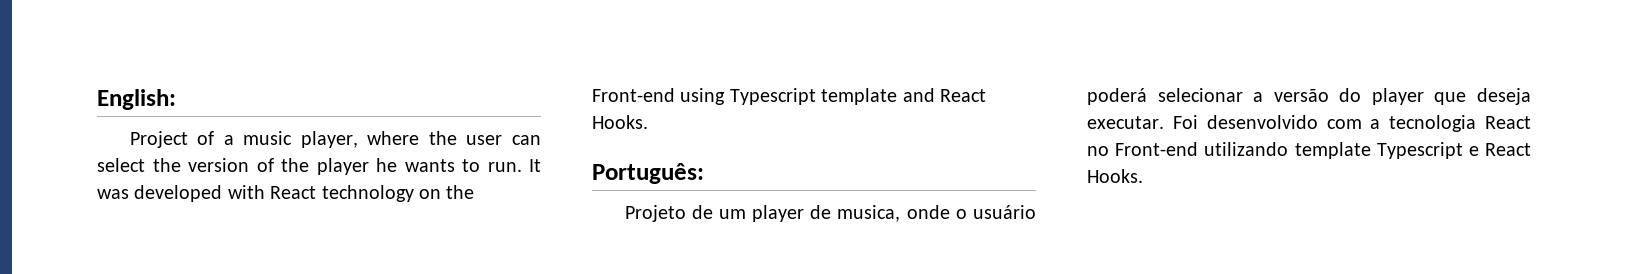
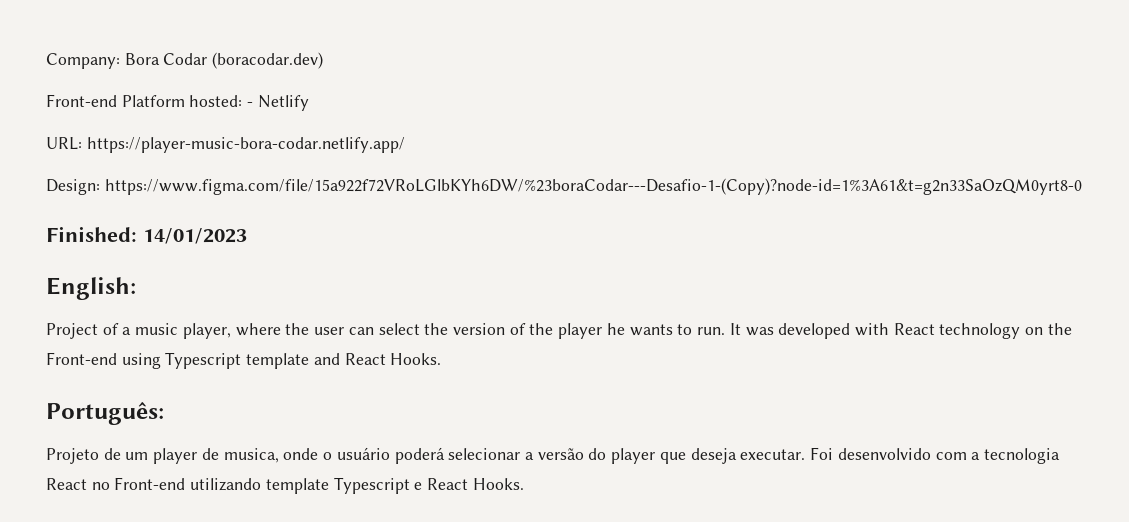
(97, 99) none -> [46,52,324,69] [46,94,309,111] [46,137,405,153] [46,178,1082,195] [46,226,247,244] Company: Bora Codar (boracodar.dev) // Front-end Platform hosted: - Netlify // URL: https://player-music-bora-codar.netlify.app/ // Design: https://www.figma.com/file/15a922f72VRoLGlbKYh6DW/%23boraCodar---Desafio-1-(Copy)?node-id=1%3A61&t=g2n33SaOzQM0yrt8-0 // Finished: 14/01/2023 //

